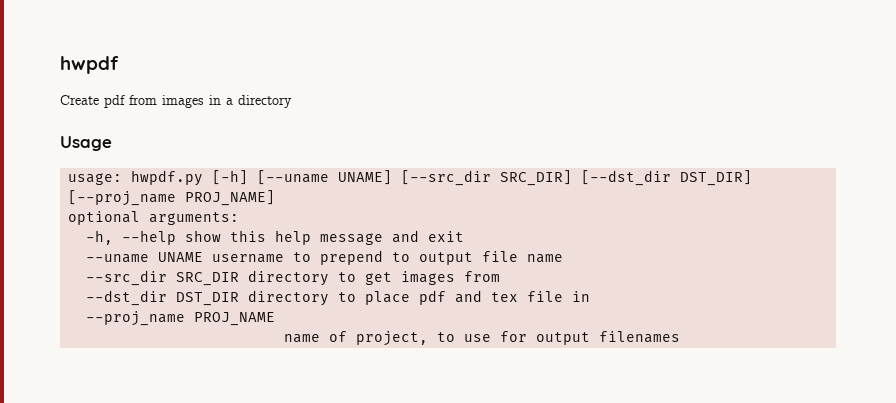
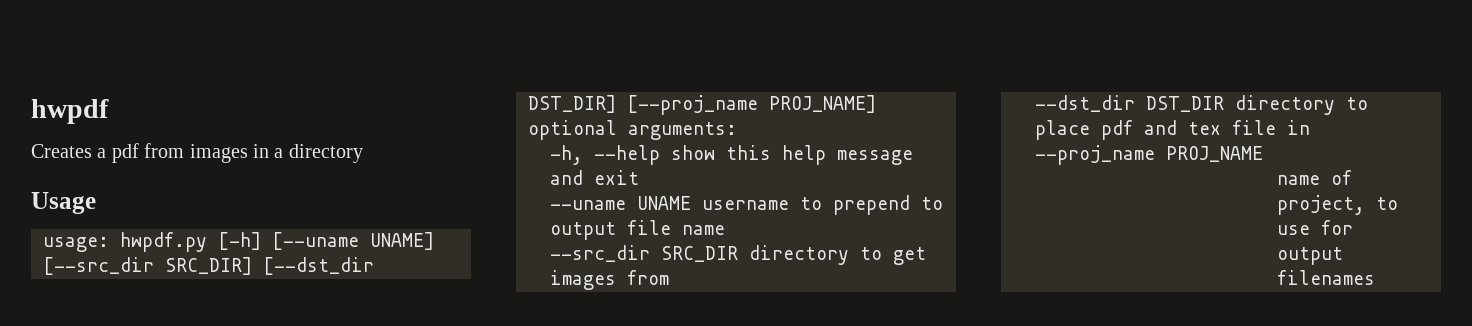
[60,95,99,105] Create -> [31,144,107,158] Creates a

